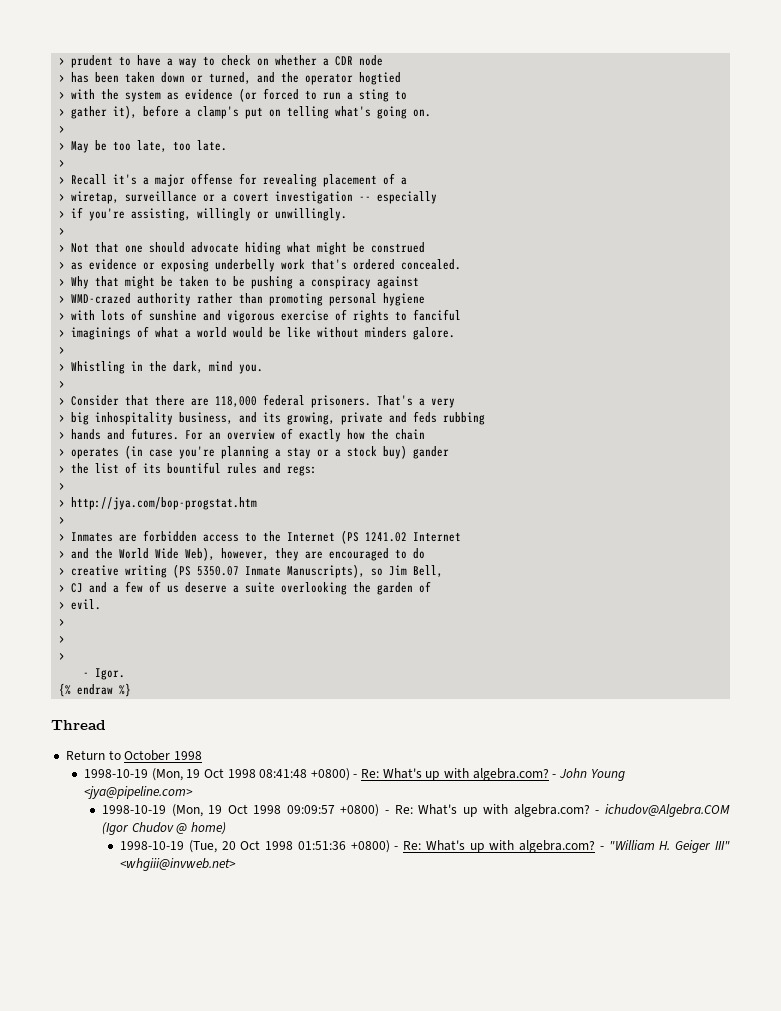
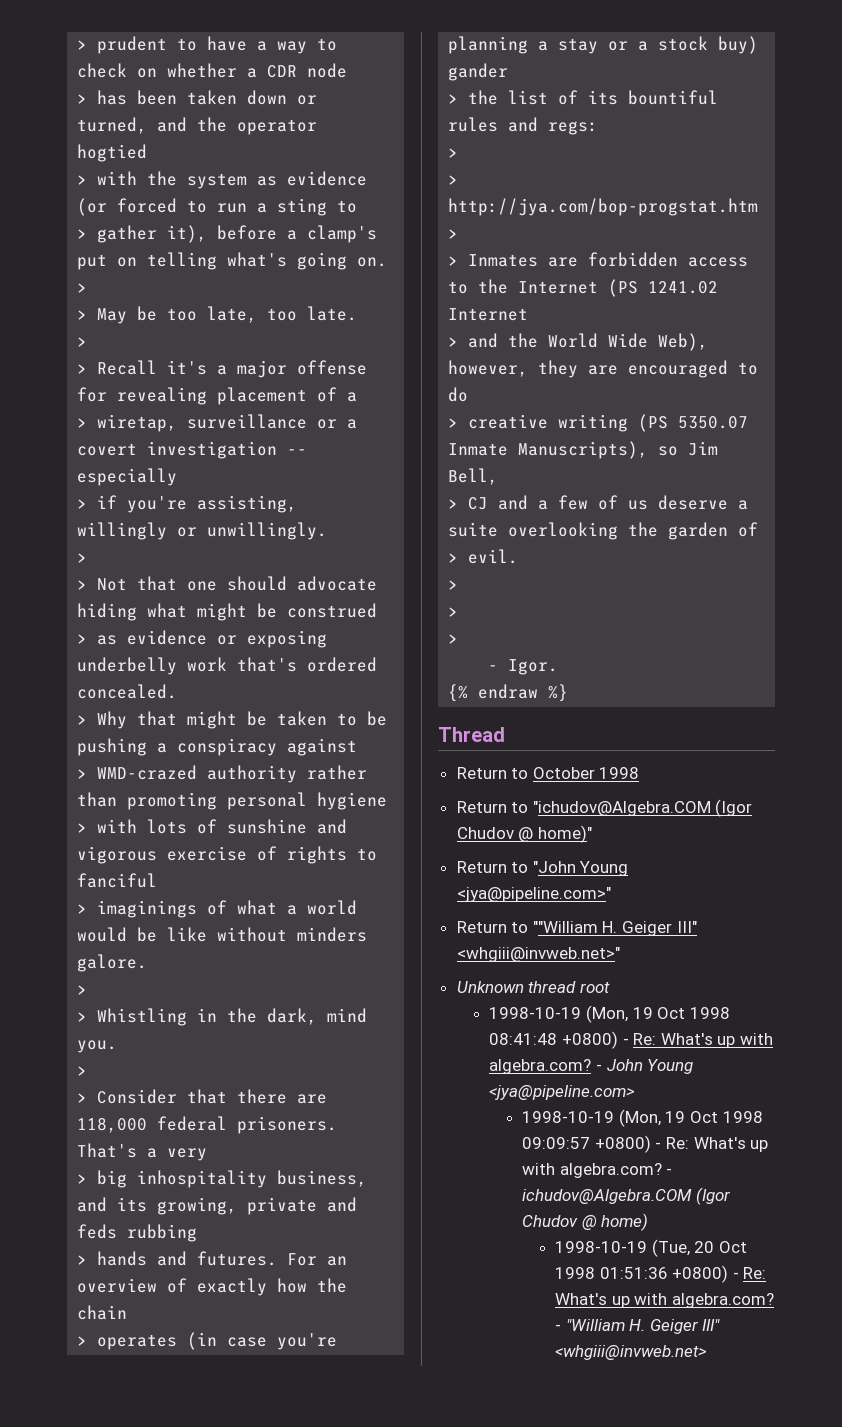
(202, 755) none -> [456,799,753,817] [456,825,592,843] [456,861,629,876] [456,887,611,902] [456,921,697,936] [456,947,620,962] [456,981,610,993] // Return to "ichudov@Algebra.COM (Igor Chudov @ home)" // Return to "John Young <jya@pipeline.com>" // Return to ""William H. Geiger III" <whgiii@invweb.net>" // Unknown thread root

